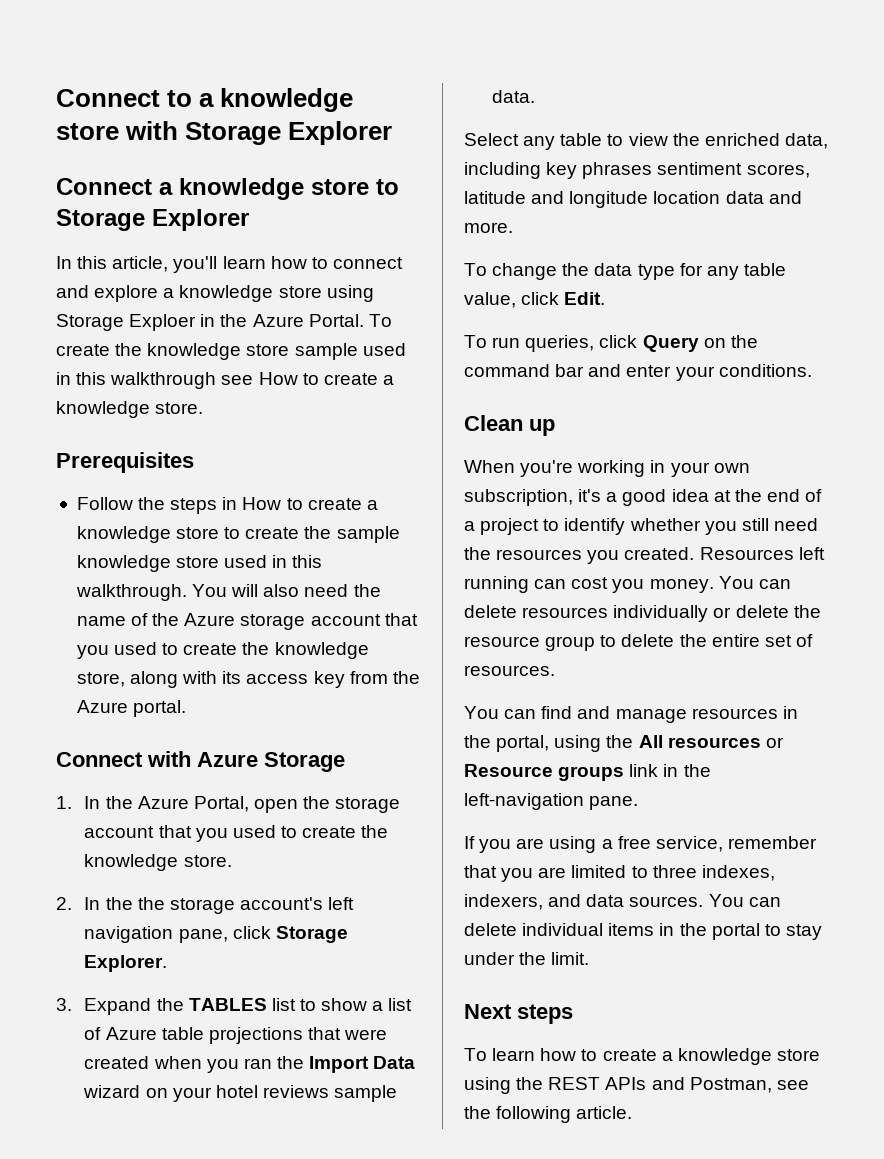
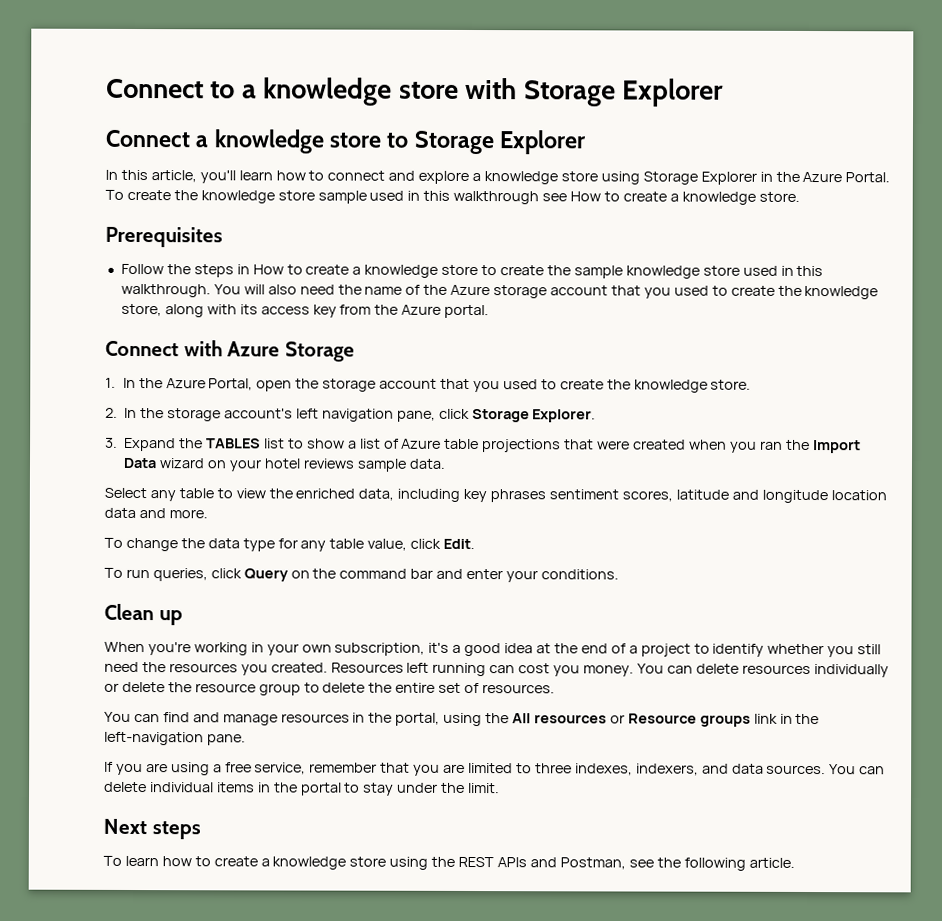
[129,314,197,331] Exploer -> [700,171,757,185] Explorer
[137,897,165,910] the -> (165, 413) none

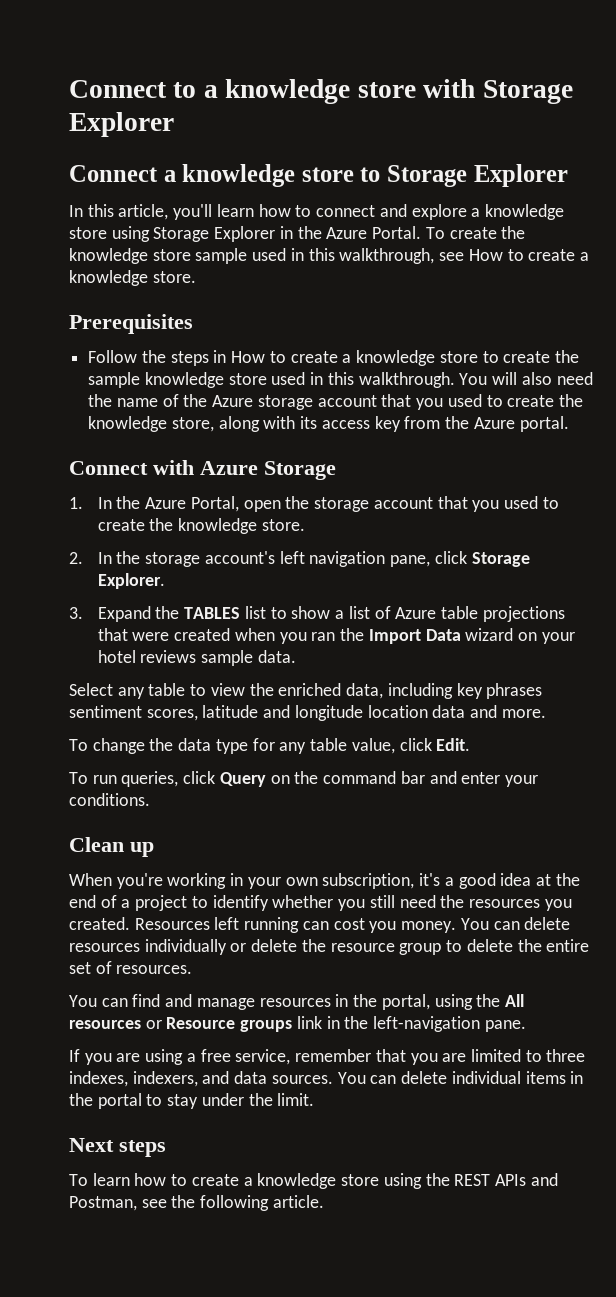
[453,190,540,205] walkthrough -> [339,248,435,264] walkthrough,

